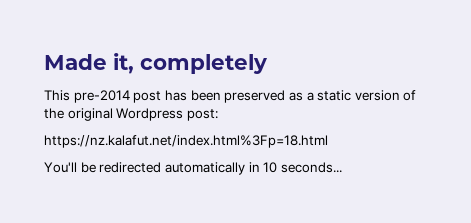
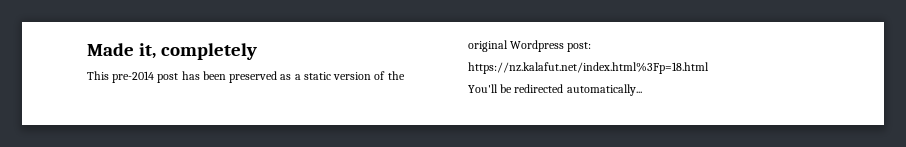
[164,162,342,175] automatically in 10 seconds... -> [566,84,642,96] automatically...

